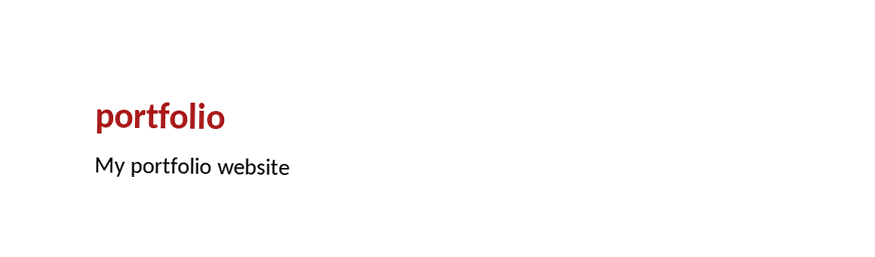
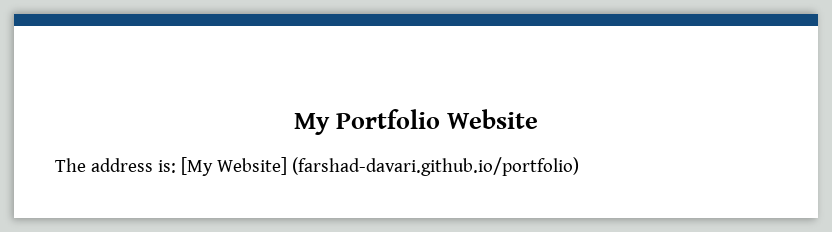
[94,101,226,136] [94,156,291,178] portfolio // My portfolio website -> [293,109,539,135] [55,157,579,176] My Portfolio Website // The address is: [My Website] (farshad-davari.github.io/portfolio)

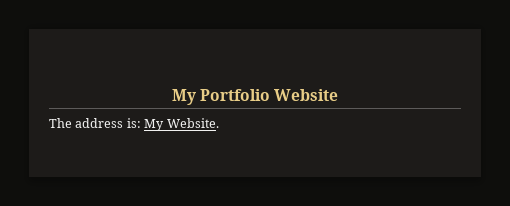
[180,157,579,176] [My Website] (farshad-davari.github.io/portfolio) -> [144,118,219,131] My Website.

